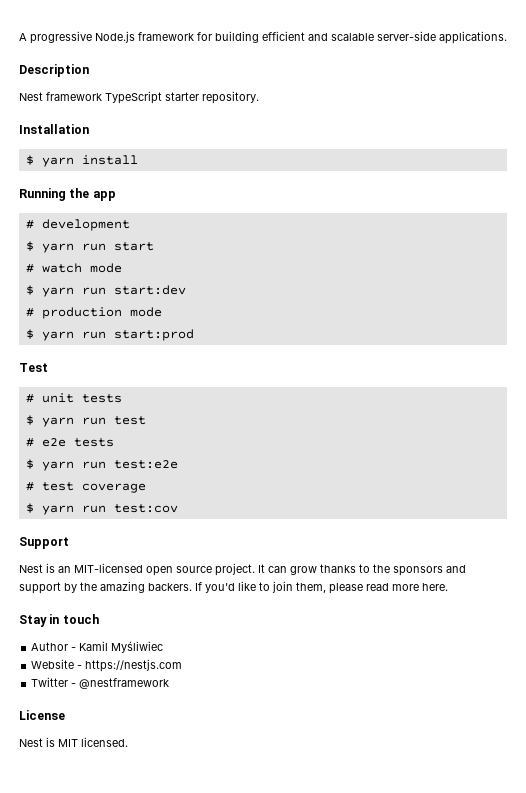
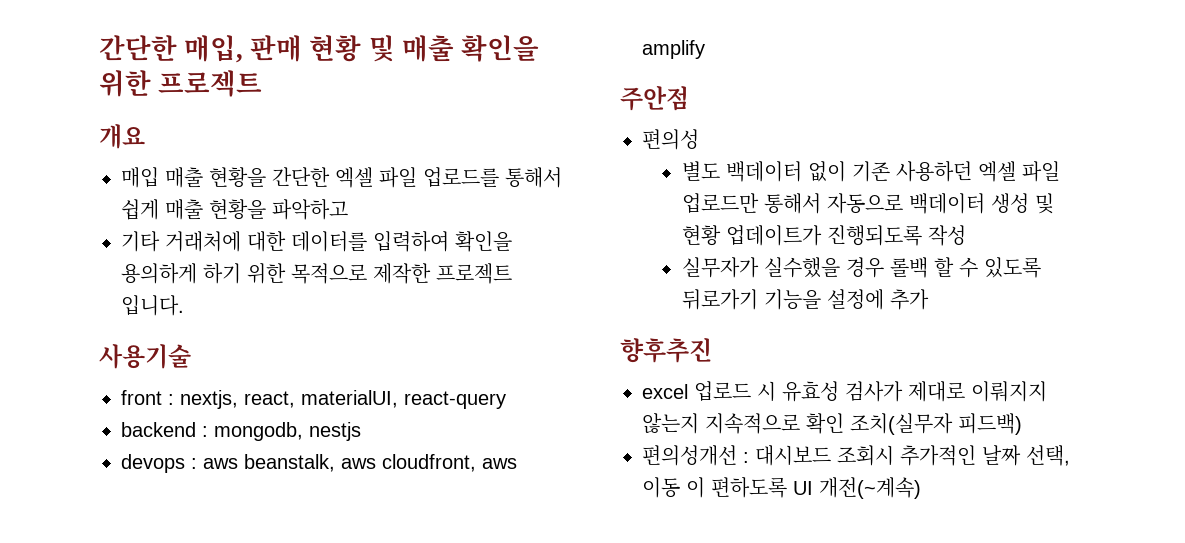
[19,31,507,44] [19,64,89,77] [19,91,259,104] [19,124,89,134] [25,155,138,167] [19,188,116,201] [25,219,130,231] [25,241,154,253] [25,263,122,273] [25,285,186,297] [25,307,162,319] [25,329,194,341] [19,363,48,372] [25,393,122,403] [25,415,146,427] [25,438,114,447] [25,459,178,471] [25,482,146,493] [25,503,178,515] [19,537,69,549] [19,563,466,576] [19,581,448,594] [19,614,99,627] [31,641,164,653] [31,659,183,672] [31,677,170,689] [19,710,65,720] [19,737,128,747] A progressive Node.js framework for building efficient and scalable server-side applications. // Description // Nest framework TypeScript starter repository. // Installation // $ yarn install // Running the app // # development // $ yarn run start // # watch mode // $ yarn run start:dev // # production mode // $ yarn run start:prod // Test // # unit tests // $ yarn run test // # e2e tests // $ yarn run test:e2e // # test coverage // $ yarn run test:cov // Support // Nest is an MIT-licensed open source project. It can grow thanks to the sponsors and support by the amazing backers. If you'd like to join them, please read more here. // Stay in touch // Author - Kamil Myśliwiec // Website - https://nestjs.com // Twitter - @nestframework // License // Nest is MIT licensed. -> [99,35,539,63] [99,70,263,97] [99,124,145,149] [121,167,562,188] [121,199,348,220] [121,231,512,252] [121,263,512,284] [121,295,184,316] [99,344,191,369] [121,390,506,409] [121,422,361,441] [121,454,517,473] [642,40,705,59] [620,86,689,111] [642,129,699,150] [681,161,1060,182] [681,193,1054,214] [681,225,966,246] [681,257,1041,278] [681,289,929,310] [620,338,712,363] [642,381,1047,402] [642,413,1022,435] [642,445,1070,466] [642,477,921,499] 간단한 매입, 판매 현황 및 매출 확인을 위한 프로젝트 // 개요 // 매입 매출 현황을 간단한 엑셀 파일 업로드를 통해서 쉽게 매출 현황을 파악하고 // 기타 거래처에 대한 데이터를 입력하여 확인을 용의하게 하기 위한 목적으로 제작한 프로젝트 입니다. // 사용기술 // front : nextjs, react, materialUI, react-query // backend : mongodb, nestjs // devops : aws beanstalk, aws cloudfront, aws amplify // 주안점 // 편의성 // 별도 백데이터 없이 기존 사용하던 엑셀 파일 업로드만 통해서 자동으로 백데이터 생성 및 현황 업데이트가 진행되도록 작성 // 실무자가 실수했을 경우 롤백 할 수 있도록 뒤로가기 기능을 설정에 추가 // 향후추진 // excel 업로드 시 유효성 검사가 제대로 이뤄지지 않는지 지속적으로 확인 조치(실무자 피드백) // 편의성개선 : 대시보드 조회시 추가적인 날짜 선택, 이동 이 편하도록 UI 개전(~계속)

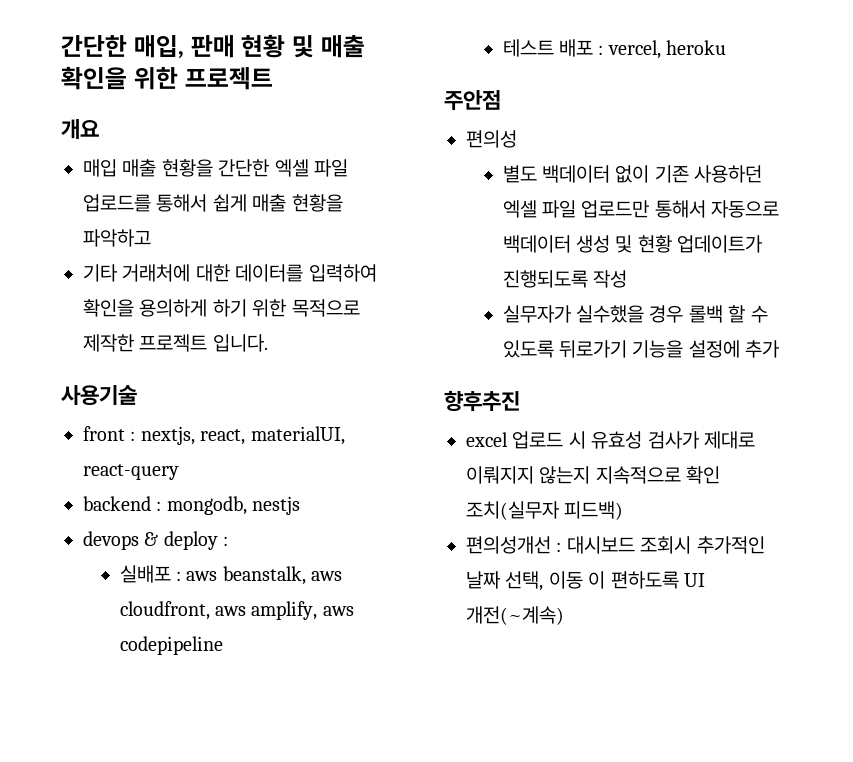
(185, 463) none -> [144,531,229,550] [119,565,171,583] & deploy : // 실배포
[642,40,705,59] amplify -> [251,601,354,620] [119,636,223,655] [502,39,727,59] amplify, aws codepipeline // 테스트 배포 : vercel, heroku

